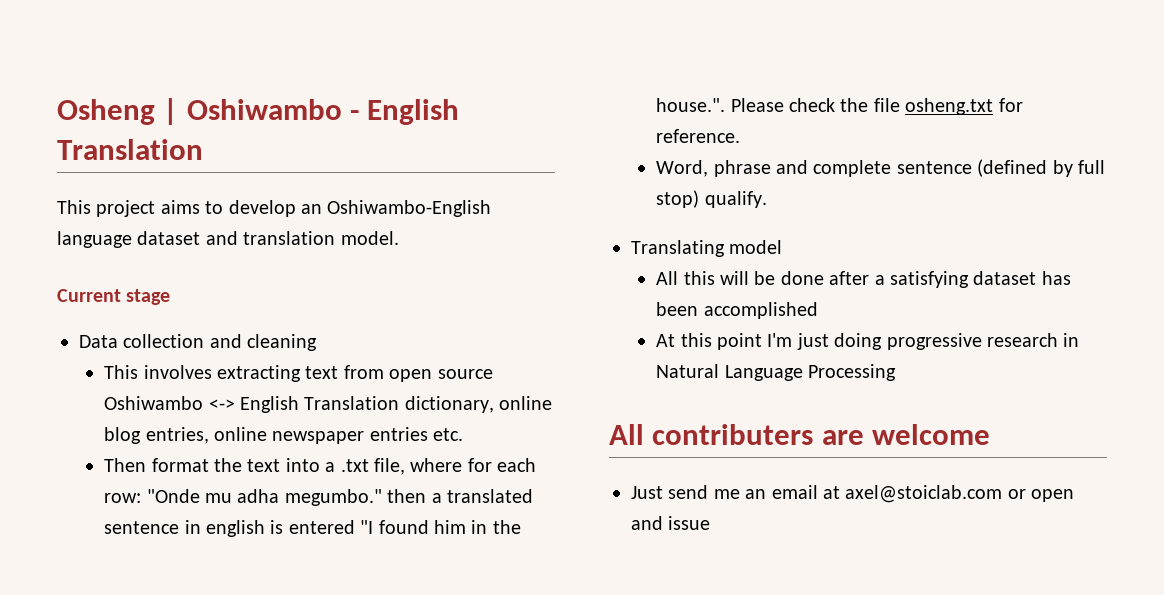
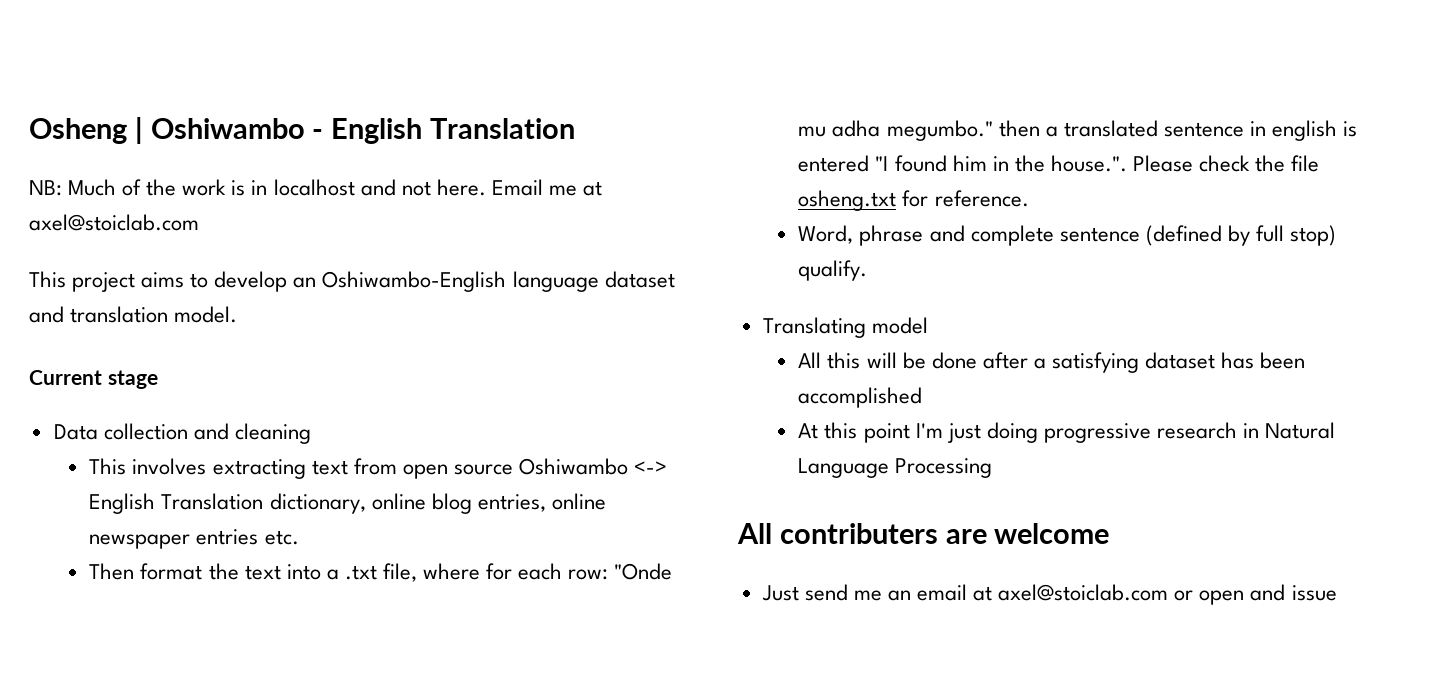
(203, 149) none -> [29,179,602,196] [29,214,199,231] // NB: Much of the work is in localhost and not here. Email me at axel@stoiclab.com

